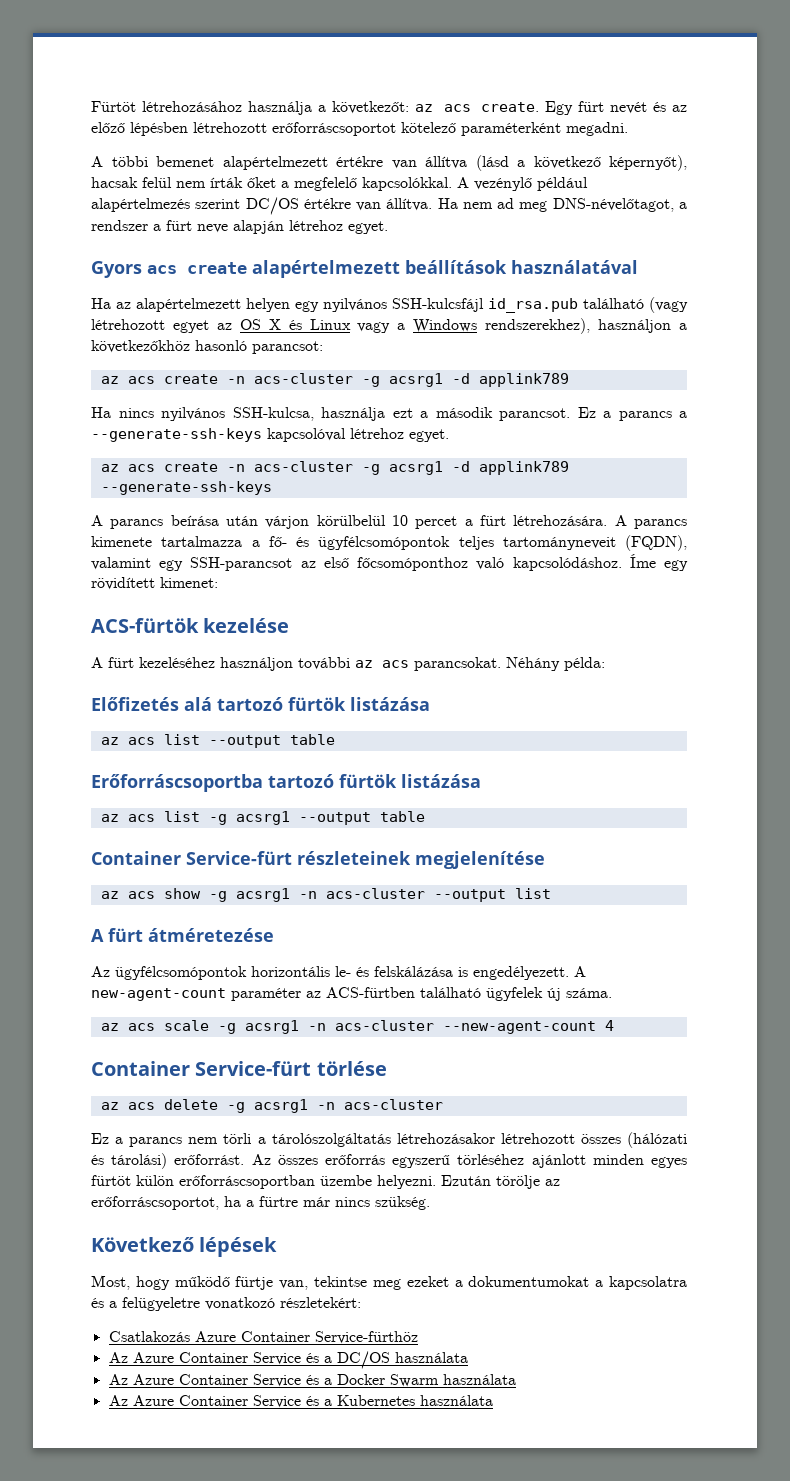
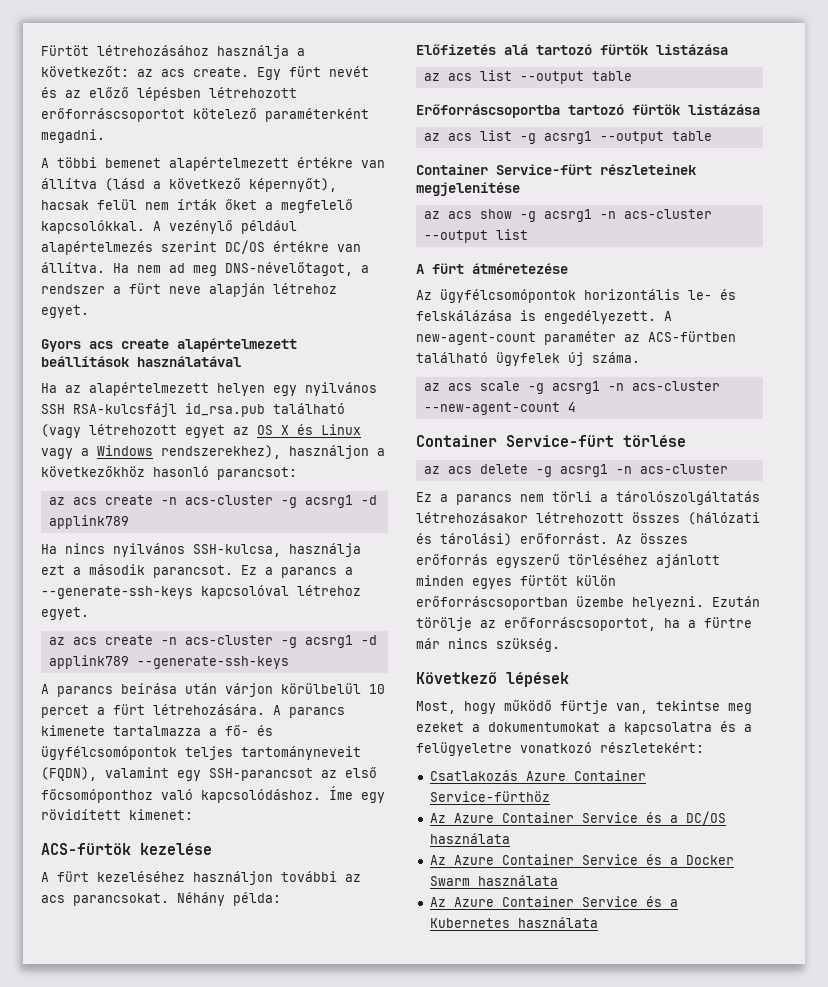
[392,298,484,312] SSH-kulcsfájl -> [41,403,177,417] SSH RSA-kulcsfájl

